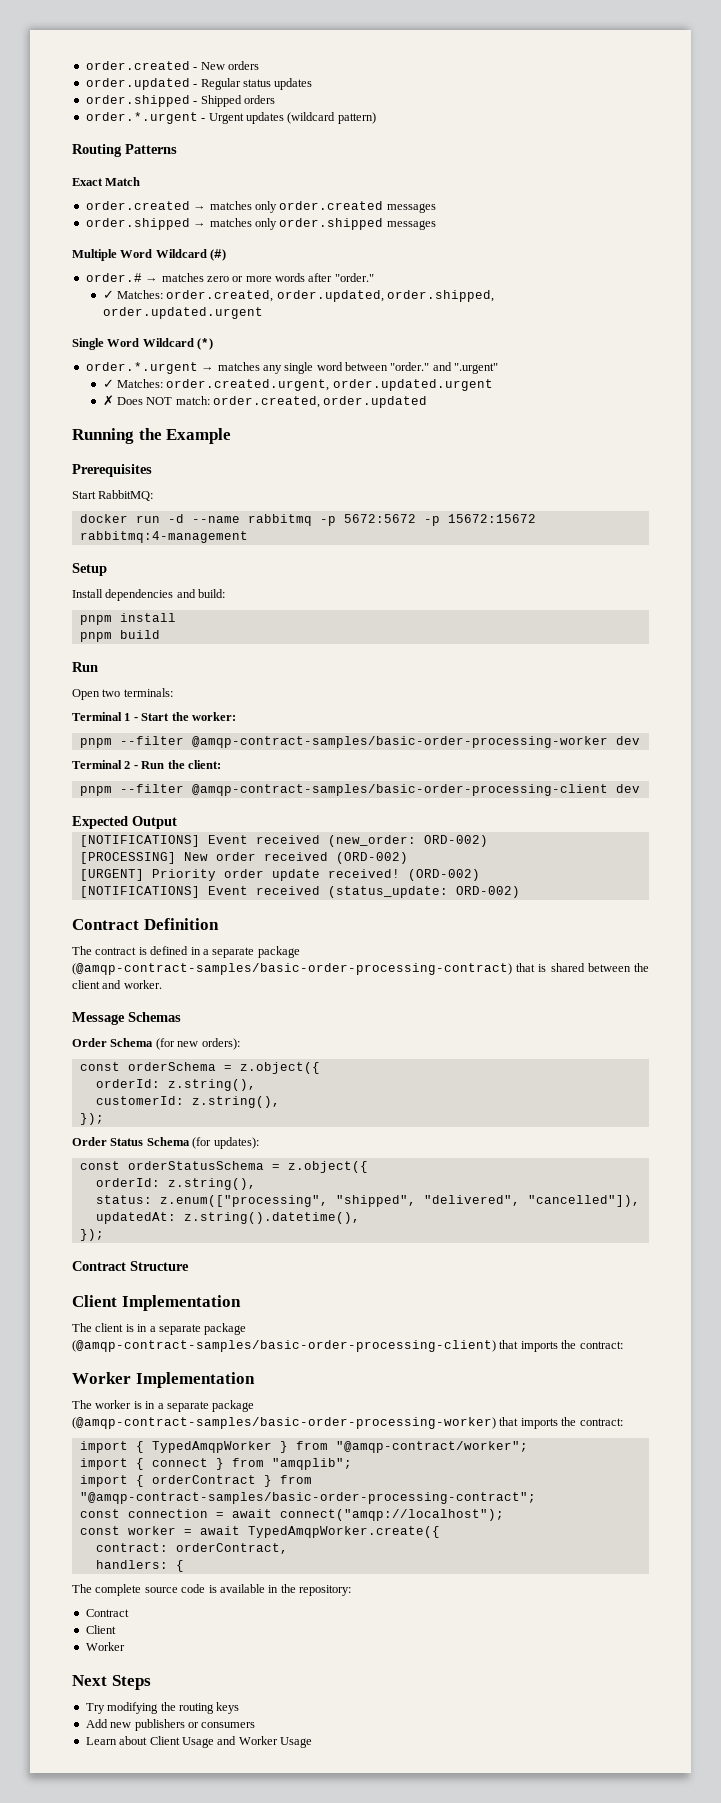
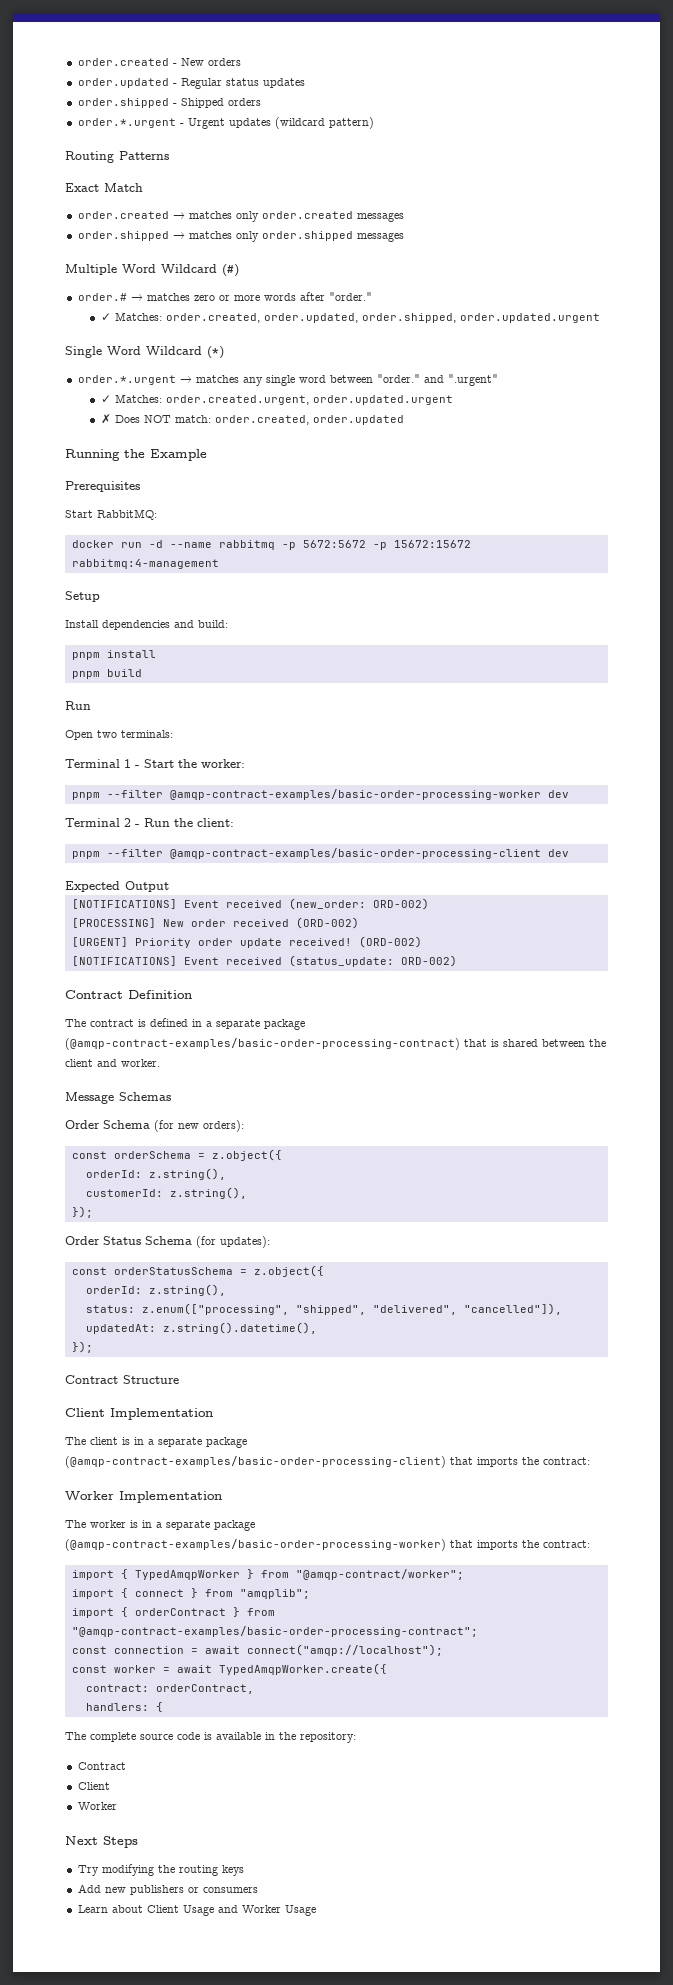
[191,736,608,748] @amqp-contract-samples/basic-order-processing-worker -> [169,789,541,800] @amqp-contract-examples/basic-order-processing-worker
[191,784,608,796] @amqp-contract-samples/basic-order-processing-client -> [169,848,541,859] @amqp-contract-examples/basic-order-processing-client
[72,963,512,975] (@amqp-contract-samples/basic-order-processing-contract) -> [65,1038,460,1050] (@amqp-contract-examples/basic-order-processing-contract)
[72,1340,496,1352] (@amqp-contract-samples/basic-order-processing-client) -> [65,1456,446,1468] (@amqp-contract-examples/basic-order-processing-client)
[72,1417,496,1429] (@amqp-contract-samples/basic-order-processing-worker) -> [65,1539,446,1551] (@amqp-contract-examples/basic-order-processing-worker)
[79,1492,536,1504] "@amqp-contract-samples/basic-order-processing-contract"; -> [71,1626,478,1637] "@amqp-contract-examples/basic-order-processing-contract";

